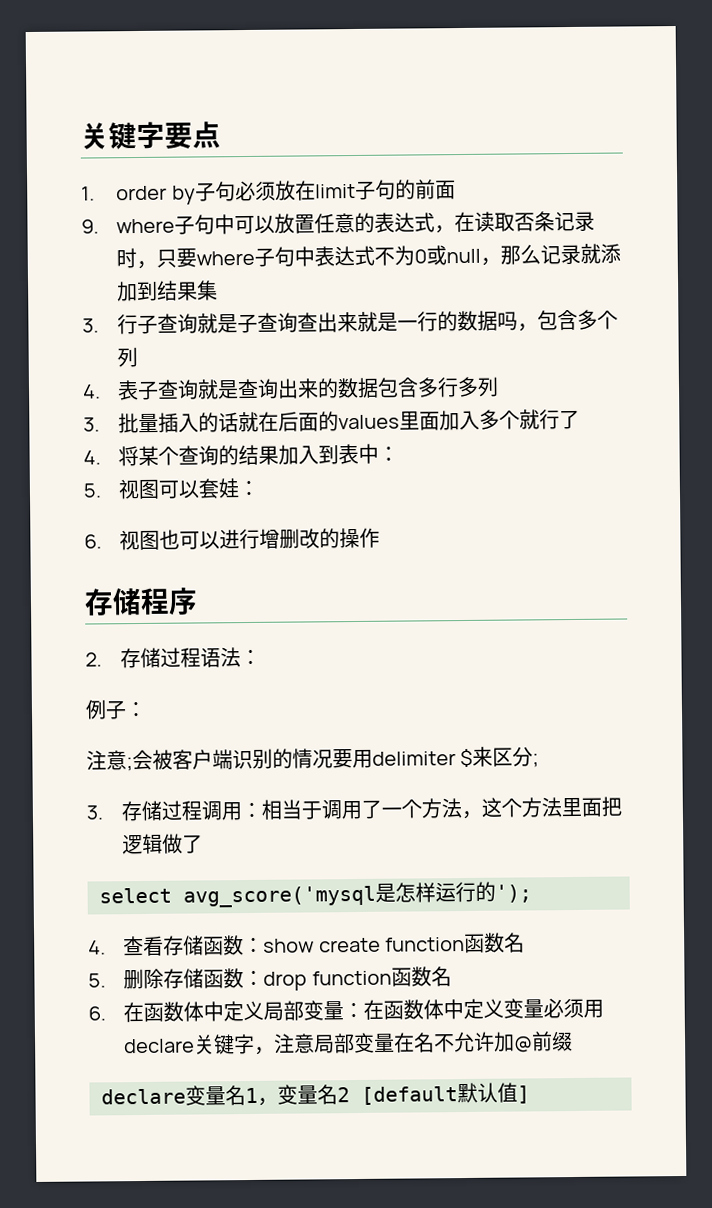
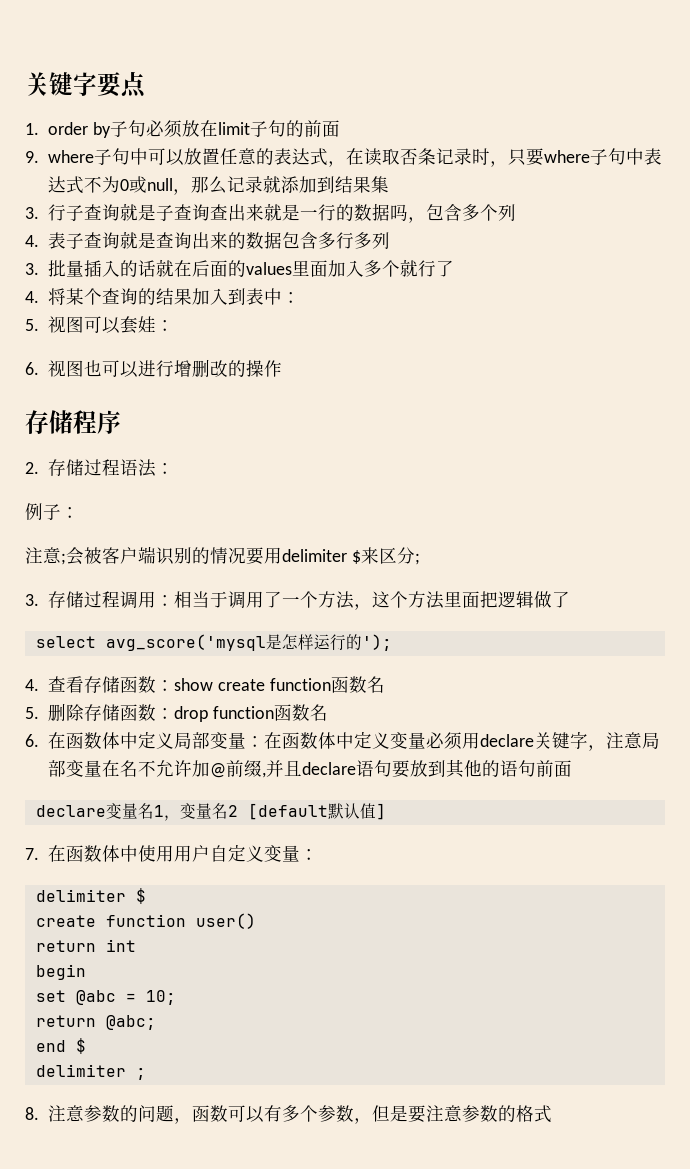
(574, 1041) none -> [262,759,573,778] ,并且declare语句要放到其他的语句前面
(530, 1094) none -> [25,844,319,862] [35,888,146,904] [35,913,256,929] [35,939,136,952] [35,964,86,980] [35,990,176,1005] [35,1015,156,1030] [35,1038,86,1054] [35,1064,146,1080] [25,1105,553,1124] // 7.在函数体中使用用户自定义变量： // delimiter $ // create function user() // return int // begin // set @abc = 10; // return @abc; // end $ // delimiter ; // 8.注意参数的问题，函数可以有多个参数，但是要注意参数的格式

